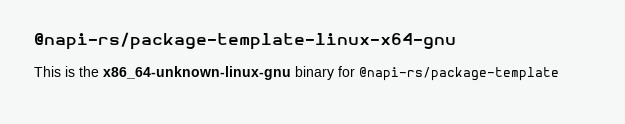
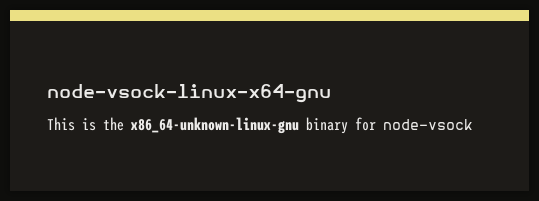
[34,32,456,50] @napi-rs/package-template-linux-x64-gnu -> [47,84,331,103] node-vsock-linux-x64-gnu
[359,67,559,81] @napi-rs/package-template -> [383,119,473,130] node-vsock

